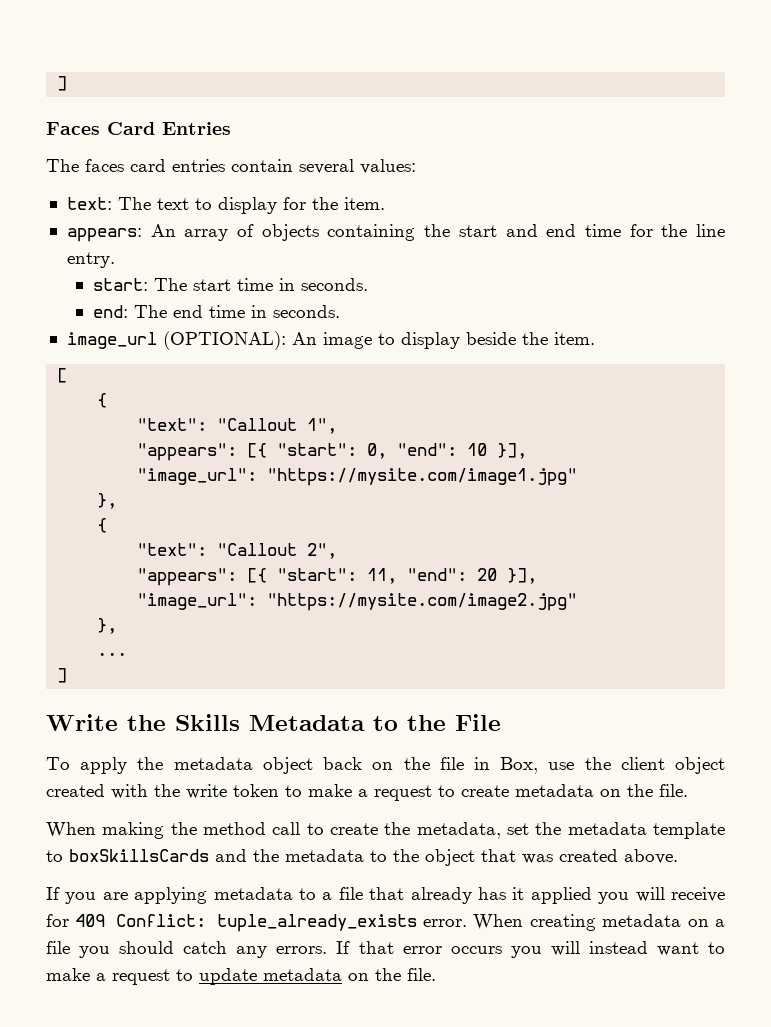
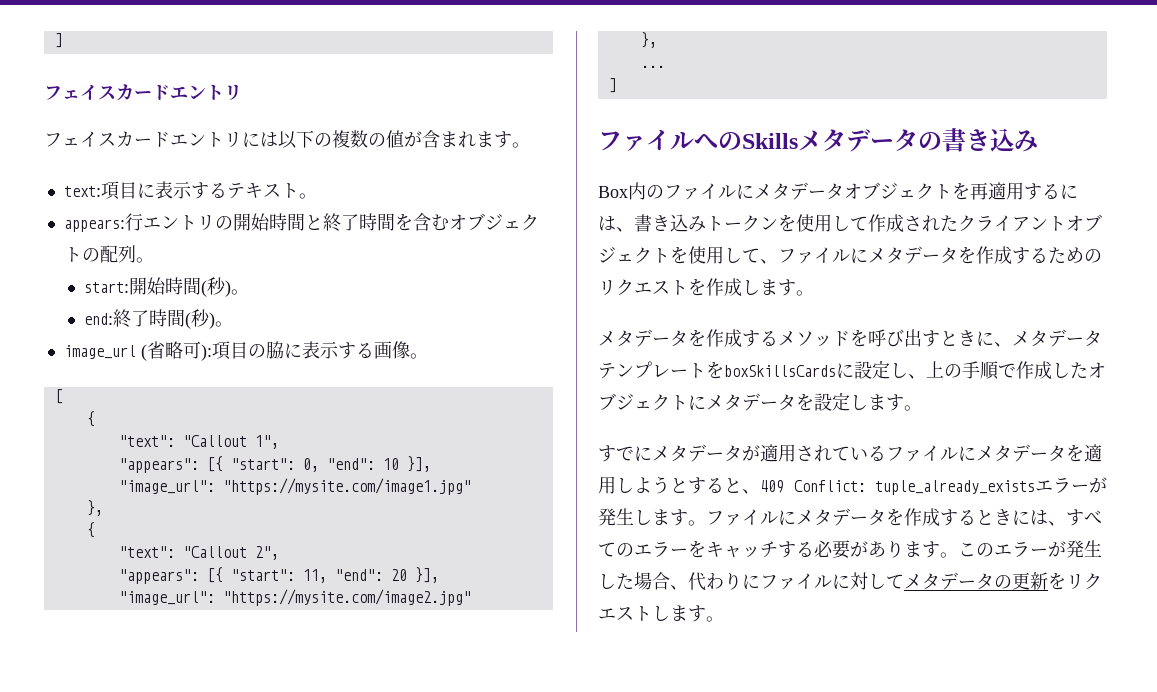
[57,76,68,91] [46,122,231,135] [46,159,416,174] [66,197,385,214] [66,224,726,242] [66,252,115,268] [92,278,368,291] [92,305,340,318] [66,331,595,350] ] // Faces Card Entries // The faces card entries contain several values: // text: The text to display for the item. // appears: An array of objects containing the start and end time for the line entry. // start: The start time in seconds. // end: The end time in seconds. // image_url (OPTIONAL): An image to display beside the item. -> [54,33,63,48] [44,84,242,101] [44,130,530,149] [63,181,317,200] [63,213,539,232] [63,245,154,263] [84,277,250,297] [84,309,234,329] [63,341,428,361] ] // フェイスカードエントリ // フェイスカードエントリには以下の複数の値が含まれます。 // text:項目に表示するテキスト。 // appears:行エントリの開始時間と終了時間を含むオブジェクトの配列。 // start:開始時間(秒)。 // end:終了時間(秒)。 // image_url (省略可):項目の脇に表示する画像。
[46,714,501,731] [46,757,725,774] [46,784,688,801] [46,822,725,839] [46,849,678,866] [46,887,725,904] [46,914,725,932] [46,941,725,958] [46,968,436,985] Write the Skills Metadata to the File // To apply the metadata object back on the file in Box, use the client object created with the write token to make a request to create metadata on the file. // When making the method call to create the metadata, set the metadata template to boxSkillsCards and the metadata to the object that was created above. // If you are applying metadata to a file that already has it applied you will receive for 409 Conflict: tuple_already_exists error. When creating metadata on a file you should catch any errors. If that error occurs you will instead want to make a request to update metadata on the file. -> [598,128,1038,152] [598,182,1078,200] [598,214,1102,232] [598,246,1102,264] [598,278,814,296] [598,329,1102,347] [598,360,1106,380] [598,392,922,411] [598,444,1102,462] [598,476,1107,495] [598,508,1102,526] [598,540,1102,559] [598,572,1102,591] [598,605,724,622] ファイルへのSkillsメタデータの書き込み // Box内のファイルにメタデータオブジェクトを再適用するには、書き込みトークンを使用して作成されたクライアントオブジェクトを使用して、ファイルにメタデータを作成するためのリクエストを作成します。 // メタデータを作成するメソッドを呼び出すときに、メタデータテンプレートをboxSkillsCardsに設定し、上の手順で作成したオブジェクトにメタデータを設定します。 // すでにメタデータが適用されているファイルにメタデータを適用しようとすると、409 Conflict: tuple_already_existsエラーが発生します。ファイルにメタデータを作成するときには、すべてのエラーをキャッチする必要があります。このエラーが発生した場合、代わりにファイルに対してメタデータの更新をリクエストします。

